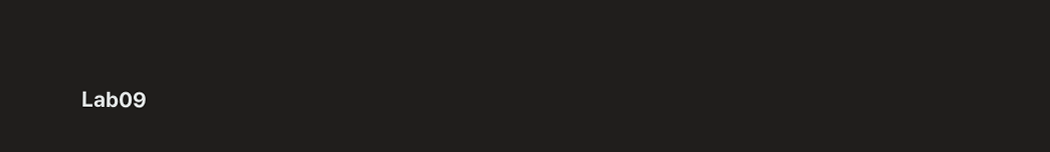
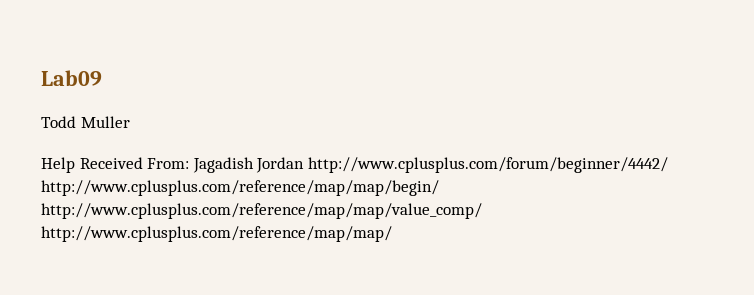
(147, 99) none -> [41,116,130,128] [41,157,668,173] [41,180,439,196] [41,203,482,219] [41,226,392,242] // Todd Muller // Help Received From: Jagadish Jordan http://www.cplusplus.com/forum/beginner/4442/ http://www.cplusplus.com/reference/map/map/begin/ http://www.cplusplus.com/reference/map/map/value_comp/ http://www.cplusplus.com/reference/map/map/

